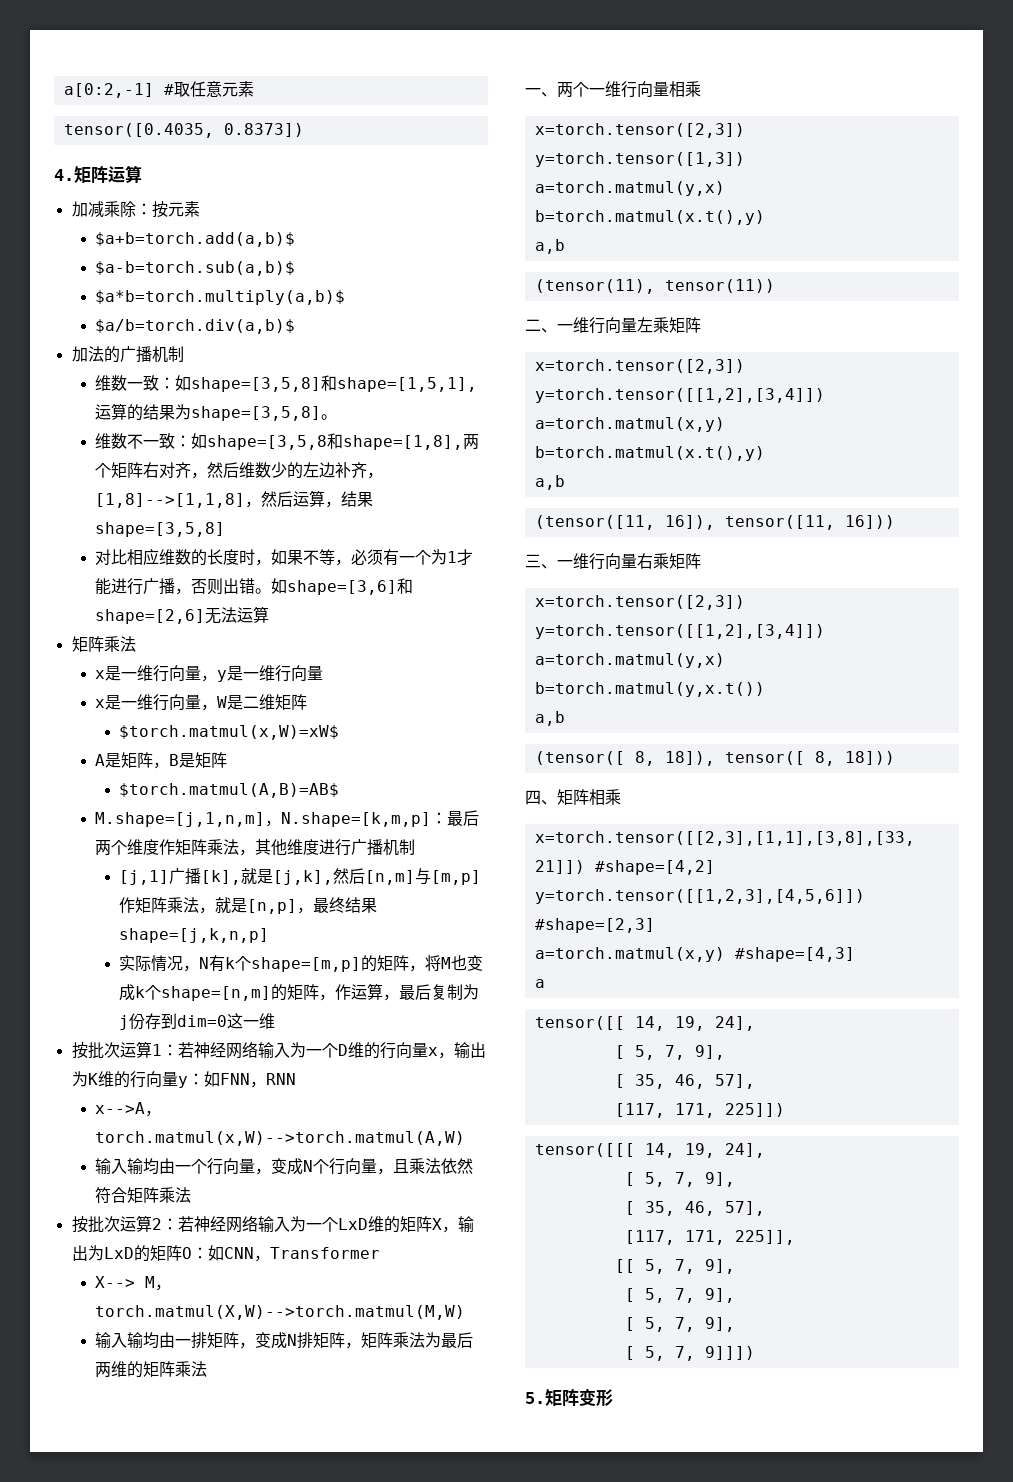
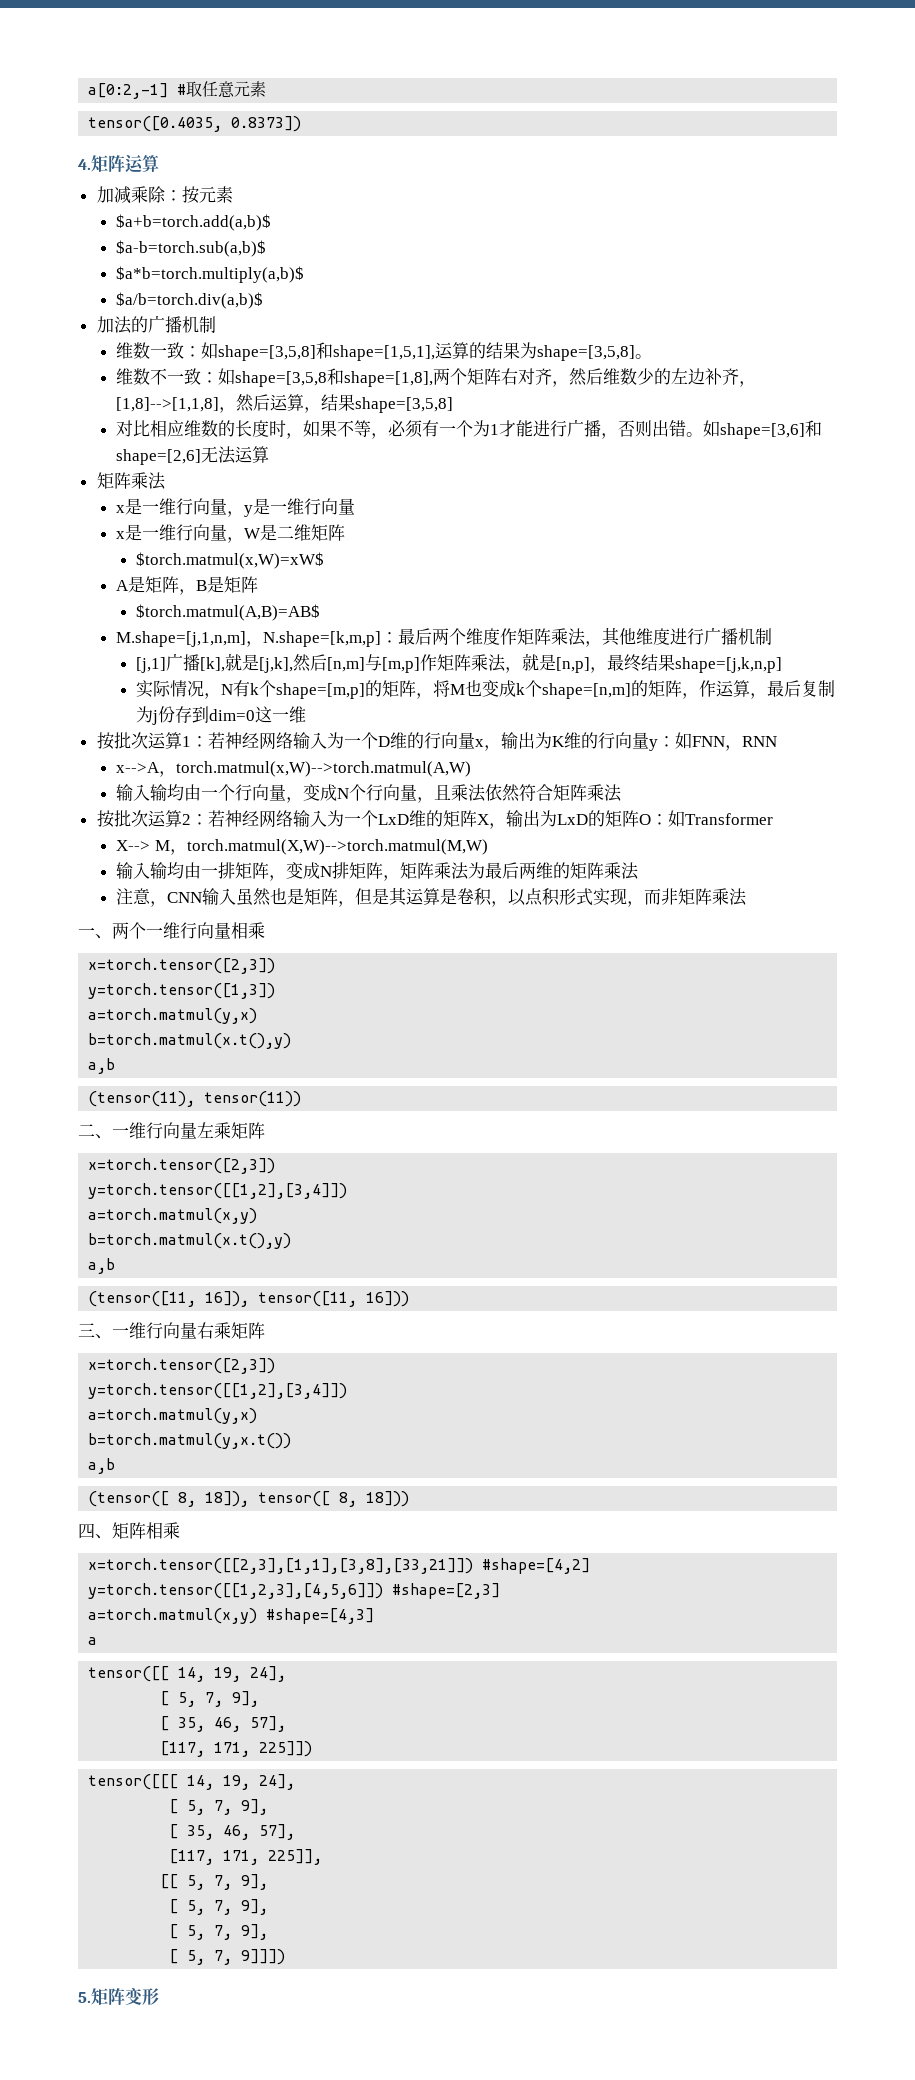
[223,1247,270,1262] CNN， -> (685, 818) none
(208, 1369) none -> [116,887,748,907] // 注意，CNN输入虽然也是矩阵，但是其运算是卷积，以点积形式实现，而非矩阵乘法

